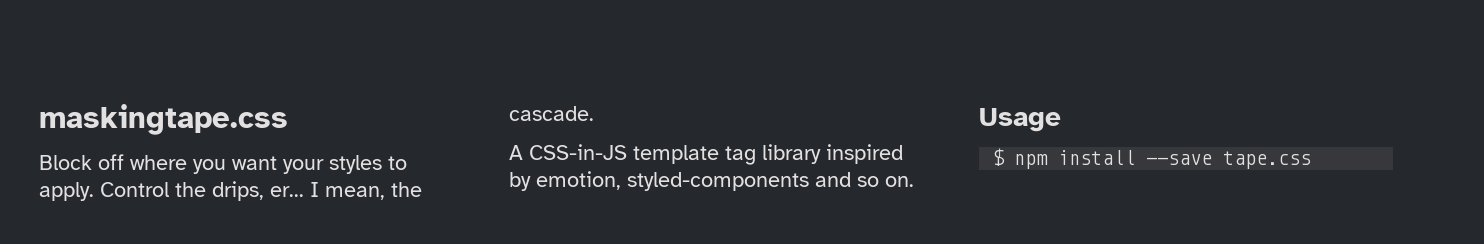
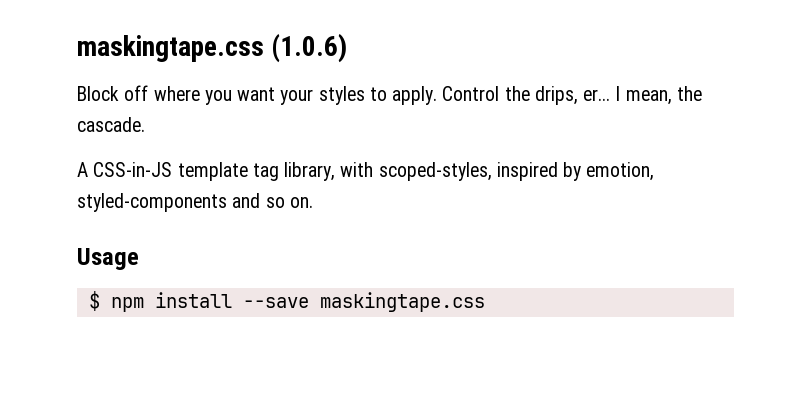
[39,104,288,135] maskingtape.css -> [77,34,348,63] maskingtape.css (1.0.6)
[762,144,821,164] library -> [284,162,492,181] library, with scoped-styles,
[1223,151,1312,169] tape.css -> [319,292,485,312] maskingtape.css

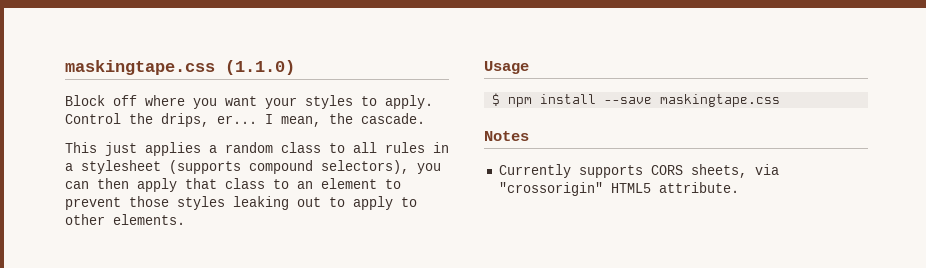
[77,34,348,63] maskingtape.css (1.0.6) -> [65,60,295,75] maskingtape.css (1.1.0)
[77,162,655,181] [77,193,313,212] A CSS-in-JS template tag library, with scoped-styles, inspired by emotion, styled-components and so on. -> [65,142,449,156] [65,160,441,174] [65,178,401,192] [65,196,417,210] [65,214,185,225] This just applies a random class to all rules in a stylesheet (supports compound selectors), you can then apply that class to an element to prevent those styles leaking out to apply to other elements.
(485, 302) none -> [484,131,529,141] [498,164,779,178] [498,182,739,196] // Notes // Currently supports CORS sheets, via "crossorigin" HTML5 attribute.

